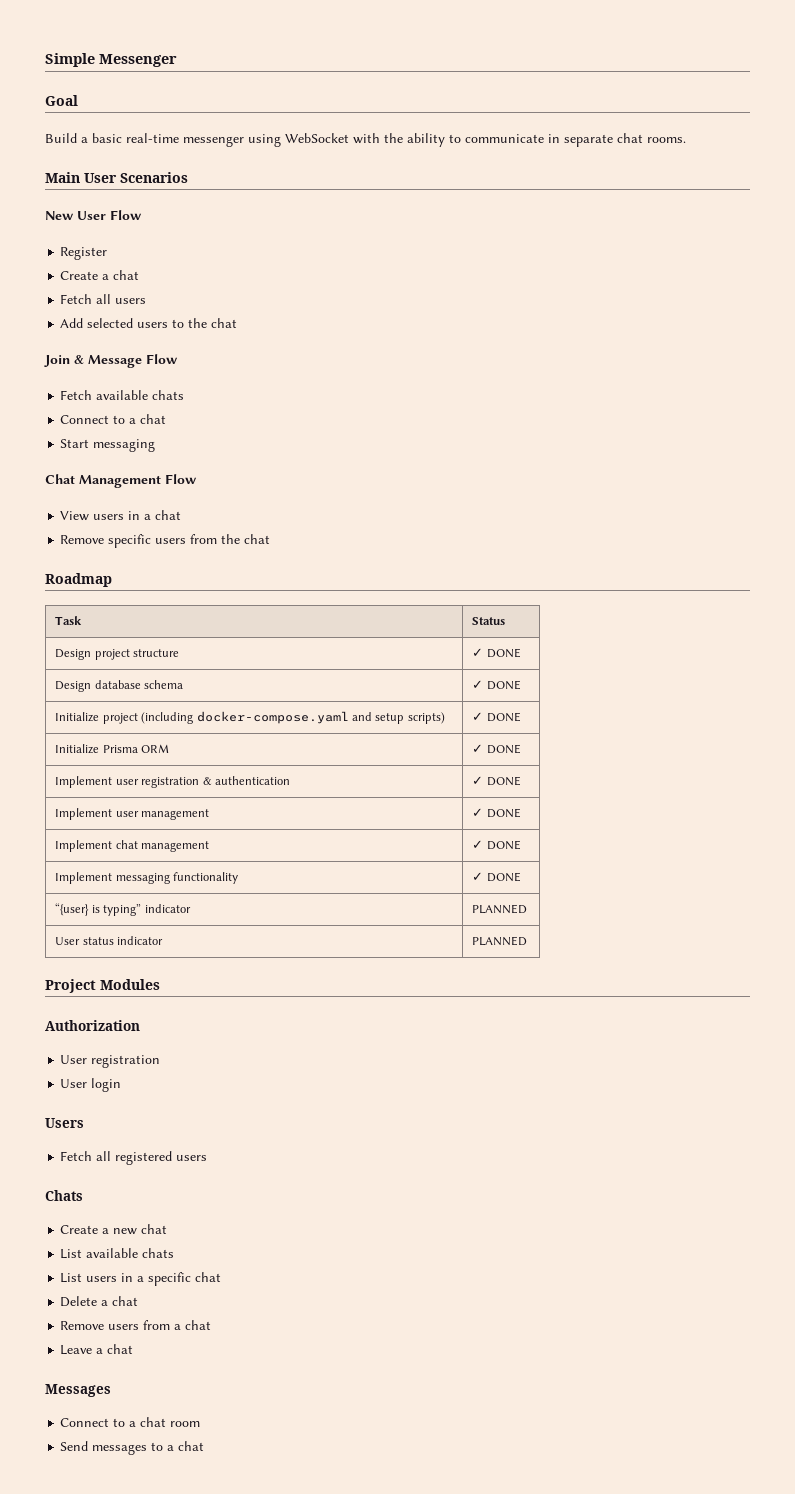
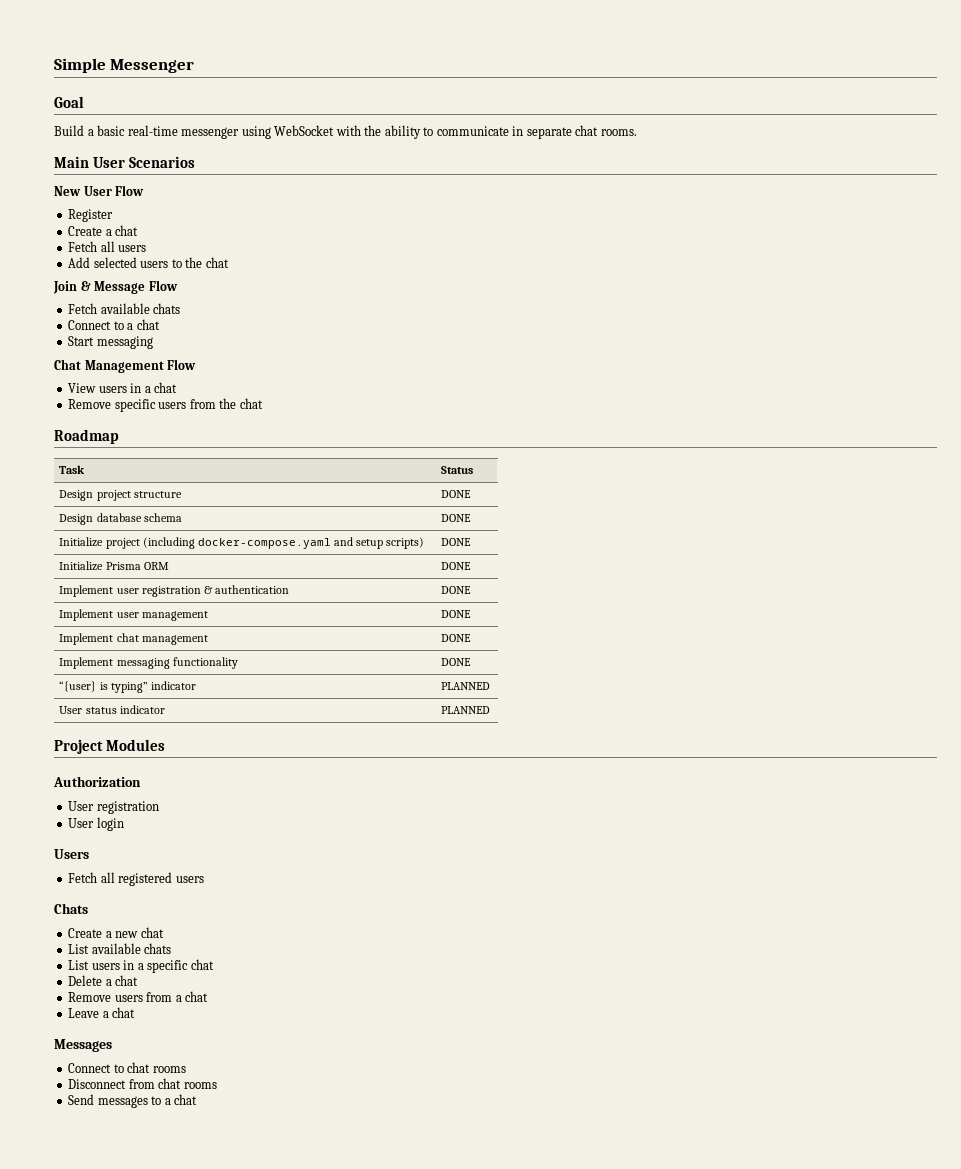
[472,648,484,657] ✓ -> (182, 494) none
[472,680,484,689] ✓ -> (182, 517) none
[472,712,484,721] ✓ -> (425, 543) none
[472,744,484,753] ✓ -> (169, 566) none
[472,776,484,785] ✓ -> (289, 589) none
[472,808,484,817] ✓ -> (208, 616) none
[472,840,484,849] ✓ -> (208, 640) none
[472,872,484,881] ✓ -> (238, 663) none
[129,1417,201,1427] a chat room -> [127,1062,186,1073] [68,1078,217,1089] chat rooms // Disconnect from chat rooms

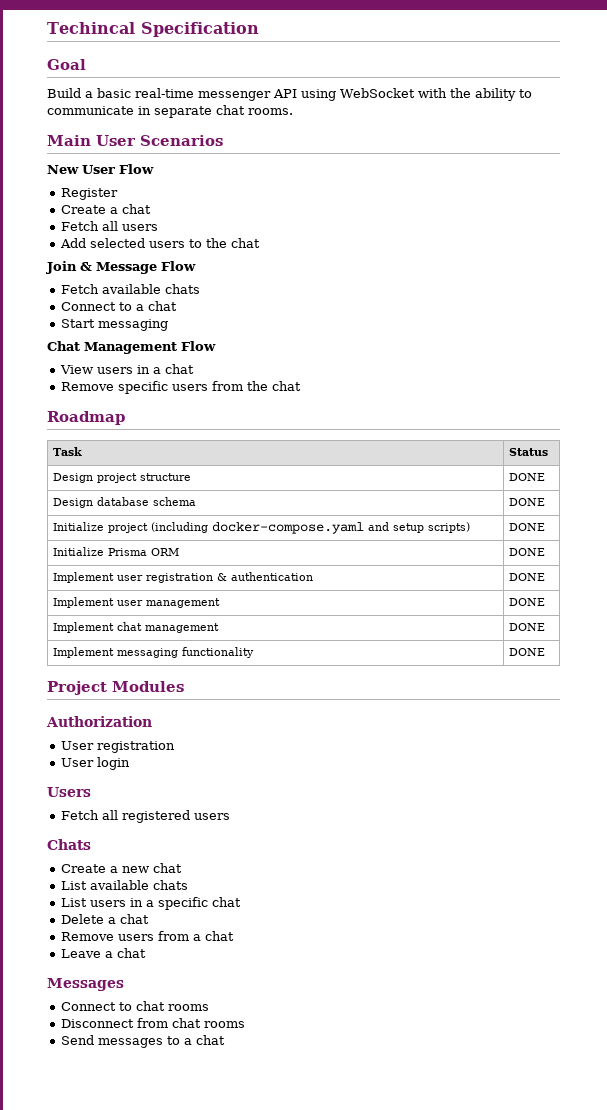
[54,58,195,73] Simple Messenger -> [47,22,259,37] Techincal Specification
(240, 133) none -> [273,89,297,98] API
[59,681,196,693] [441,682,491,690] [59,705,165,714] [441,706,491,714] // “{user} is typing” indicator | PLANNED // User status indicator | PLANNED -> (545, 652) none

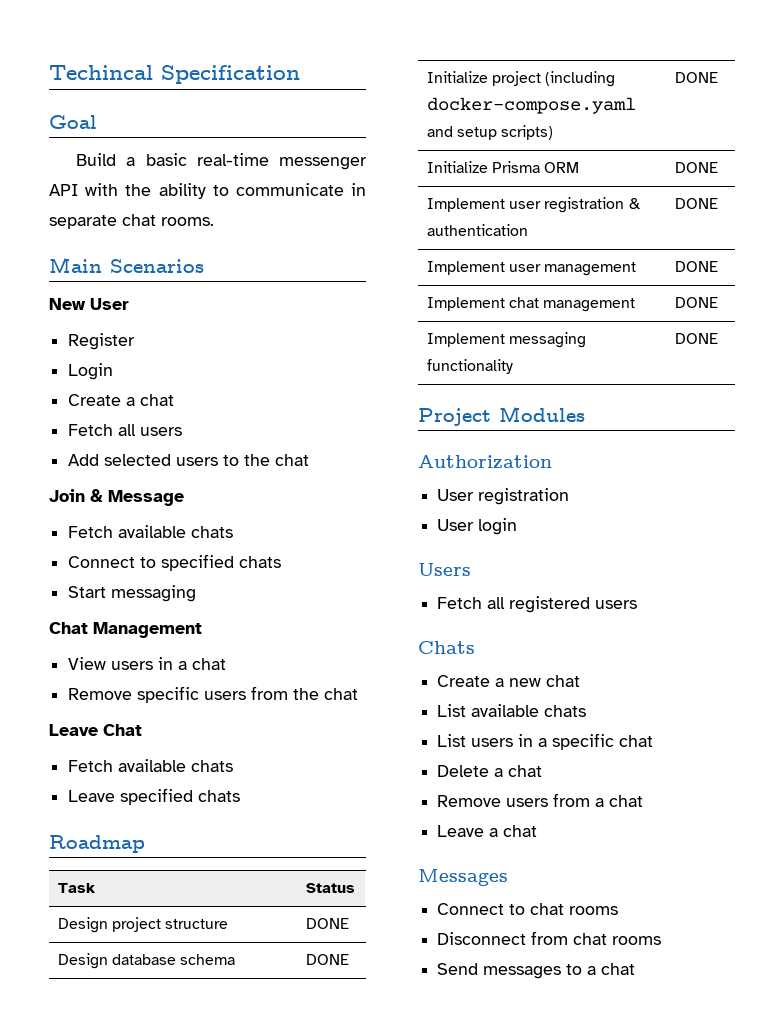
[301,88,415,101] using WebSocket -> (78, 190) none
[96,135,136,146] User -> (102, 265) none
[119,164,154,174] Flow -> (129, 304) none
(118, 194) none -> [68,363,114,380] // Login
[161,261,196,271] Flow -> (184, 498) none
[135,301,177,311] a chat -> [161,554,282,571] specified chats
[181,341,216,351] Flow -> (202, 630) none
(301, 386) none -> [49,724,142,736] [68,759,234,772] [68,788,241,805] // Leave Chat // Fetch available chats // Leave specified chats

